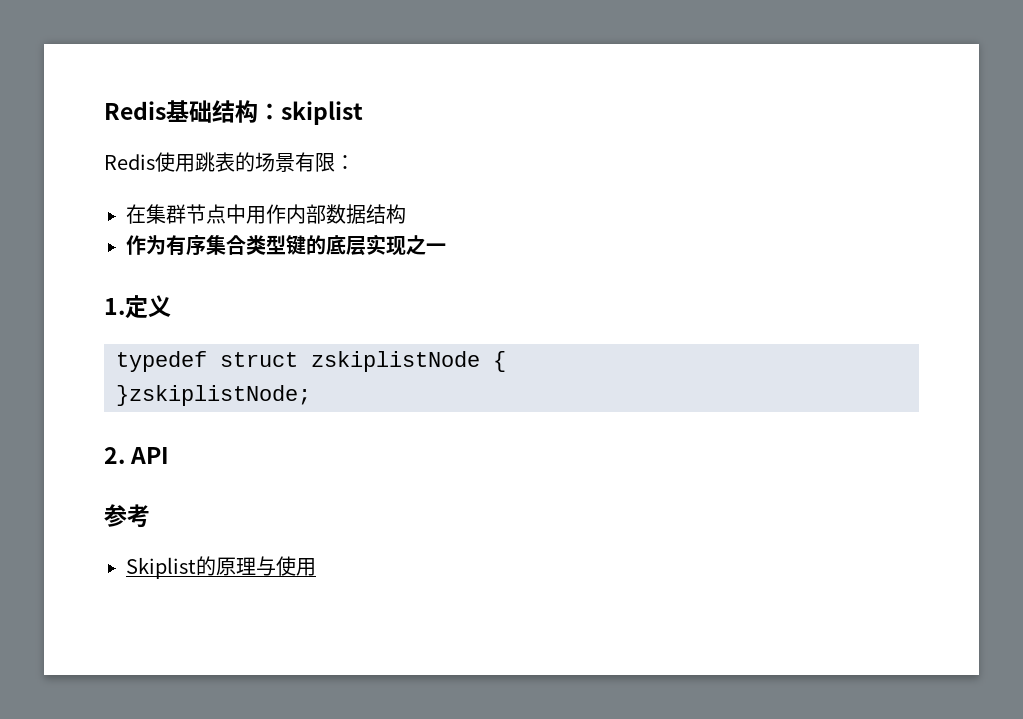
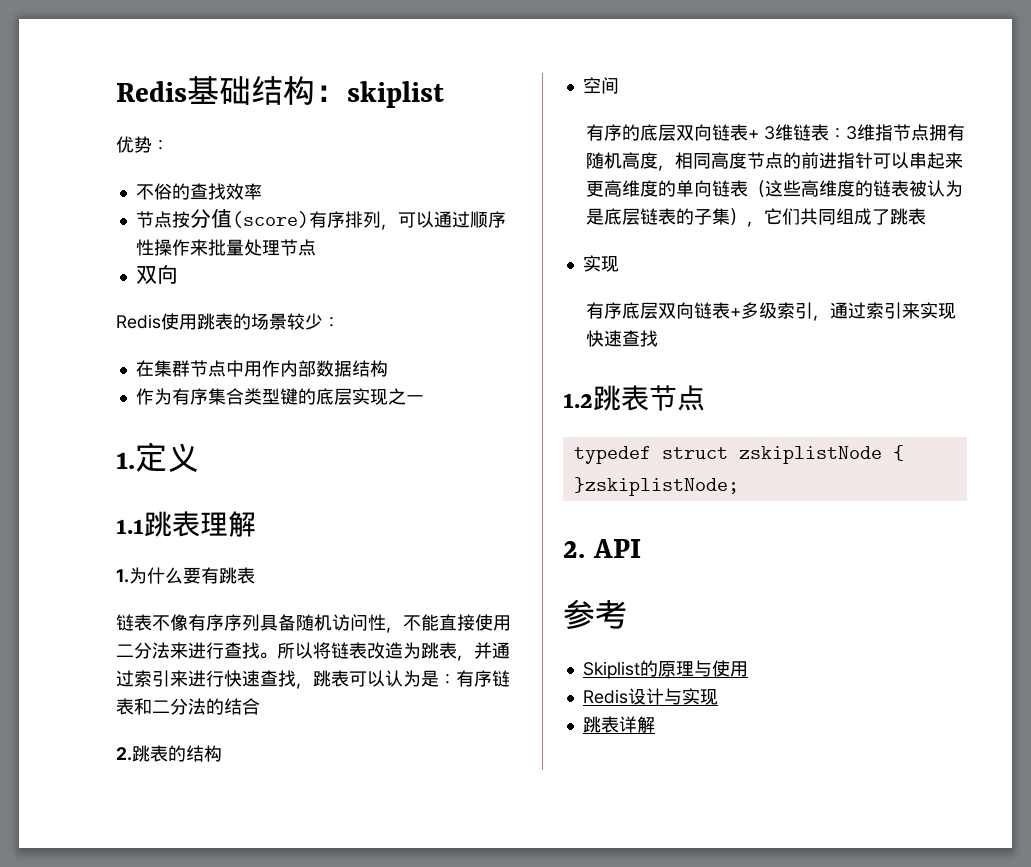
(363, 113) none -> [116,136,169,153] [135,183,262,200] [135,209,506,230] [135,239,316,256] [135,264,178,284] // 优势： // 不俗的查找效率 // 节点按分值(score)有序排列，可以通过顺序性操作来批量处理节点 // 双向
[295,152,335,172] 有限 -> [287,313,323,330] 较少
(171, 306) none -> [116,511,256,537] [116,567,255,584] [116,614,511,633] [116,642,510,661] [116,670,510,689] [116,698,260,715] [116,745,222,762] [582,77,619,94] [586,124,966,141] [586,152,964,171] [586,180,964,198] [586,208,927,227] [582,255,619,272] [586,302,957,321] [586,330,659,347] [563,385,705,411] // 1.1跳表理解 // 1.为什么要有跳表 // 链表不像有序序列具备随机访问性，不能直接使用二分法来进行查找。所以将链表改造为跳表，并通过索引来进行快速查找，跳表可以认为是：有序链表和二分法的结合 // 2.跳表的结构 // 空间 // 有序的底层双向链表+ 3维链表：3维指节点拥有随机高度，相同高度节点的前进指针可以串起来更高维度的单向链表（这些高维度的链表被认为是底层链表的子集），它们共同组成了跳表 // 实现 // 有序底层双向链表+多级索引，通过索引来实现快速查找 // 1.2跳表节点
(316, 567) none -> [582,688,718,705] [582,716,655,733] // Redis设计与实现 // 跳表详解

